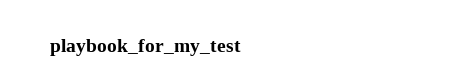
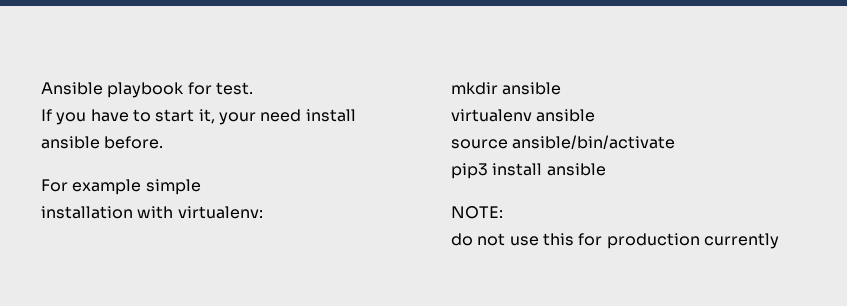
[50,39,241,56] playbook_for_my_test -> [41,82,253,98] [41,109,356,125] [41,136,164,149] [41,179,201,195] [41,206,263,219] [451,82,562,95] [451,109,596,122] [451,135,676,149] [451,163,606,179] [451,206,503,219] [451,233,779,249] Ansible playbook for test. // If you have to start it, your need install ansible before. // For example simple // installation with virtualenv: // mkdir ansible // virtualenv ansible // source ansible/bin/activate // pip3 install ansible // NOTE: // do not use this for production currently

